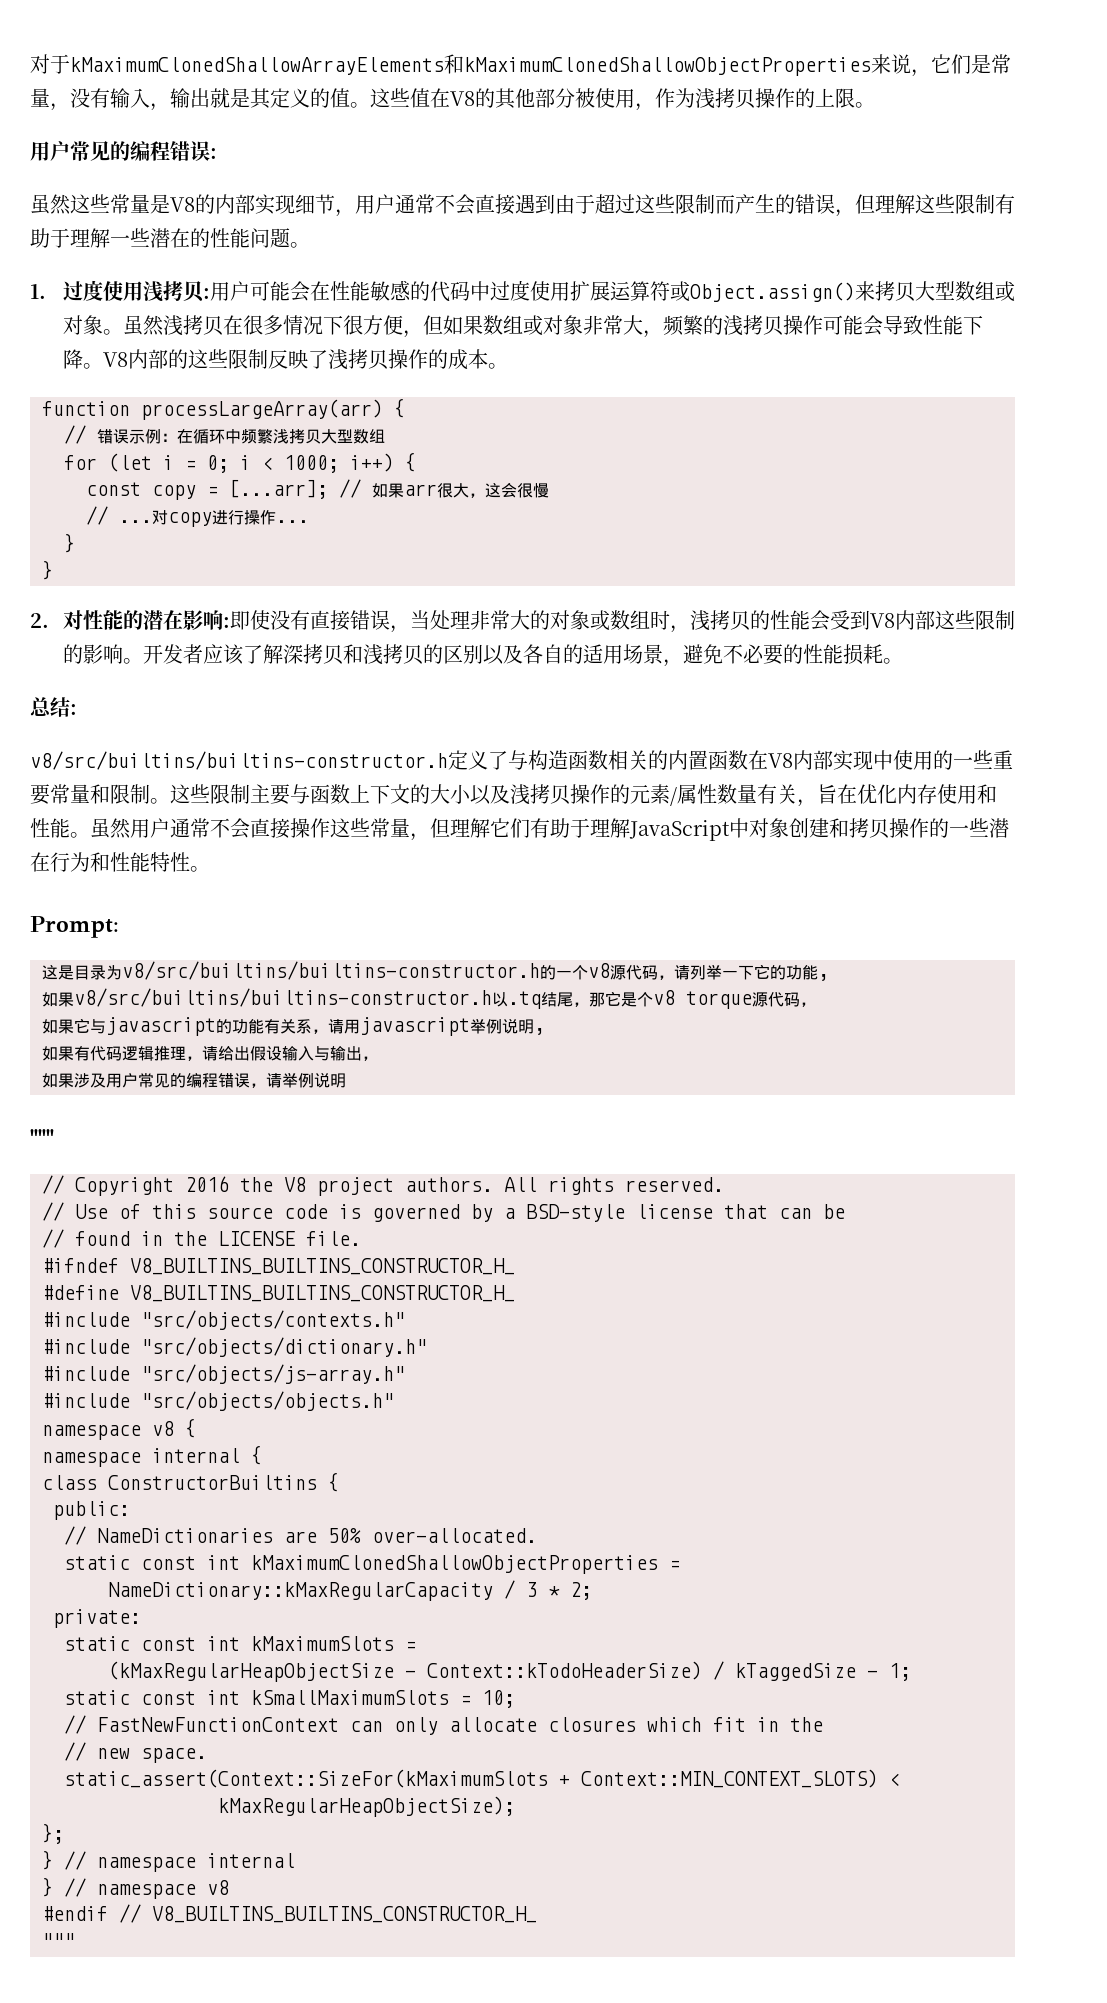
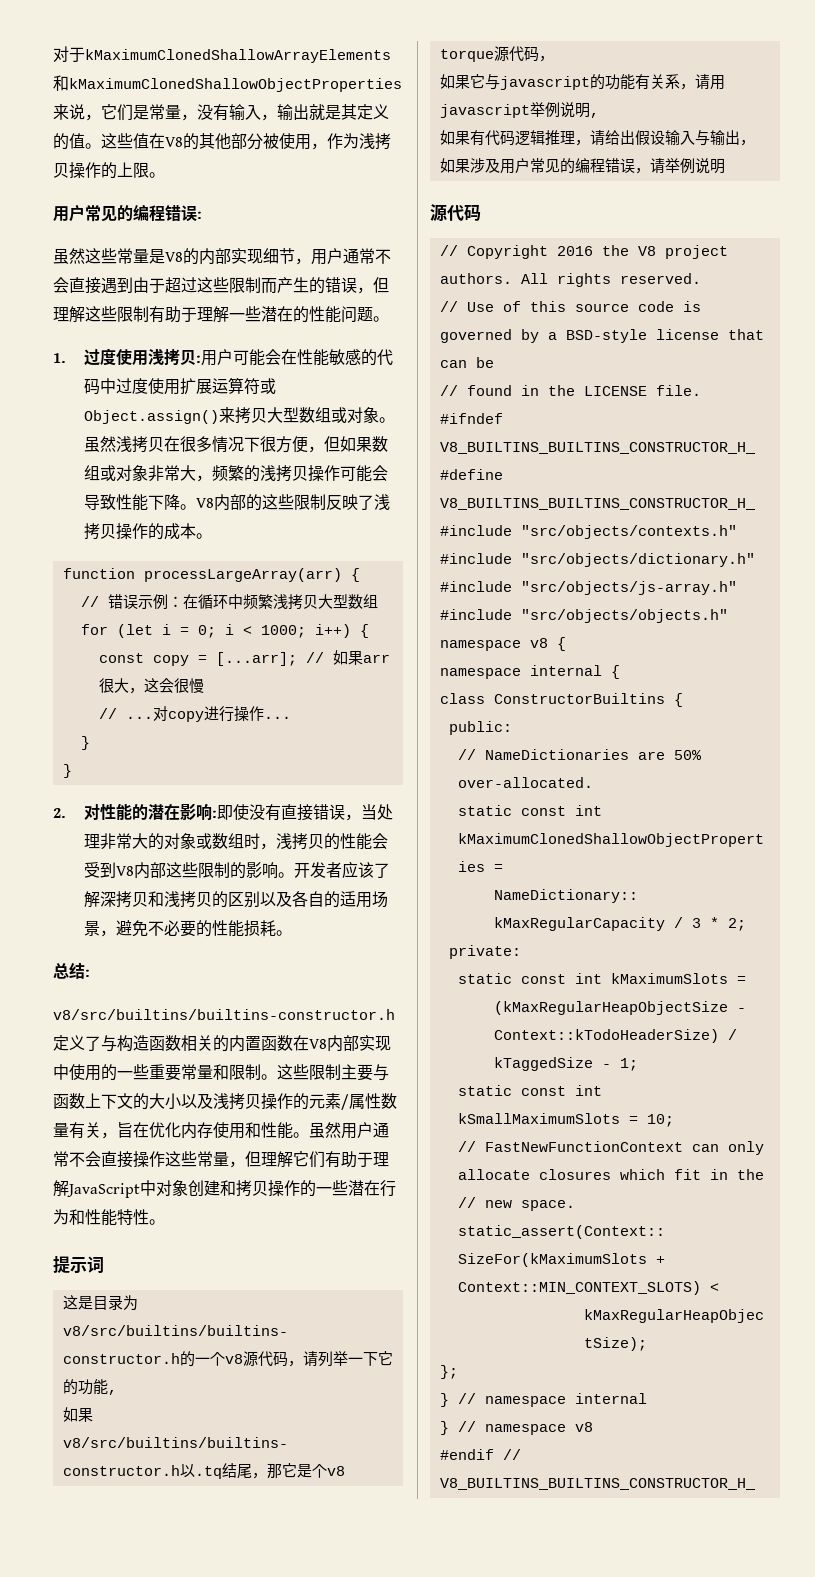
[30,916,119,938] Prompt: -> [53,1256,104,1273] 提示词
[30,1129,54,1146] """ -> [430,204,481,222] 源代码
[42,1933,75,1948] // """ -> (756, 1484) none

